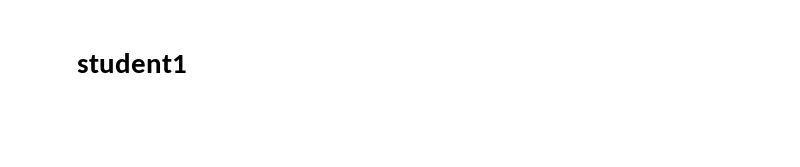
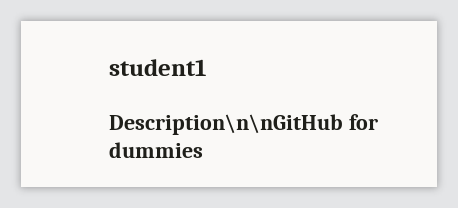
(187, 63) none -> [109,114,378,135] [109,142,203,158] // Description\n\nGitHub for dummies

